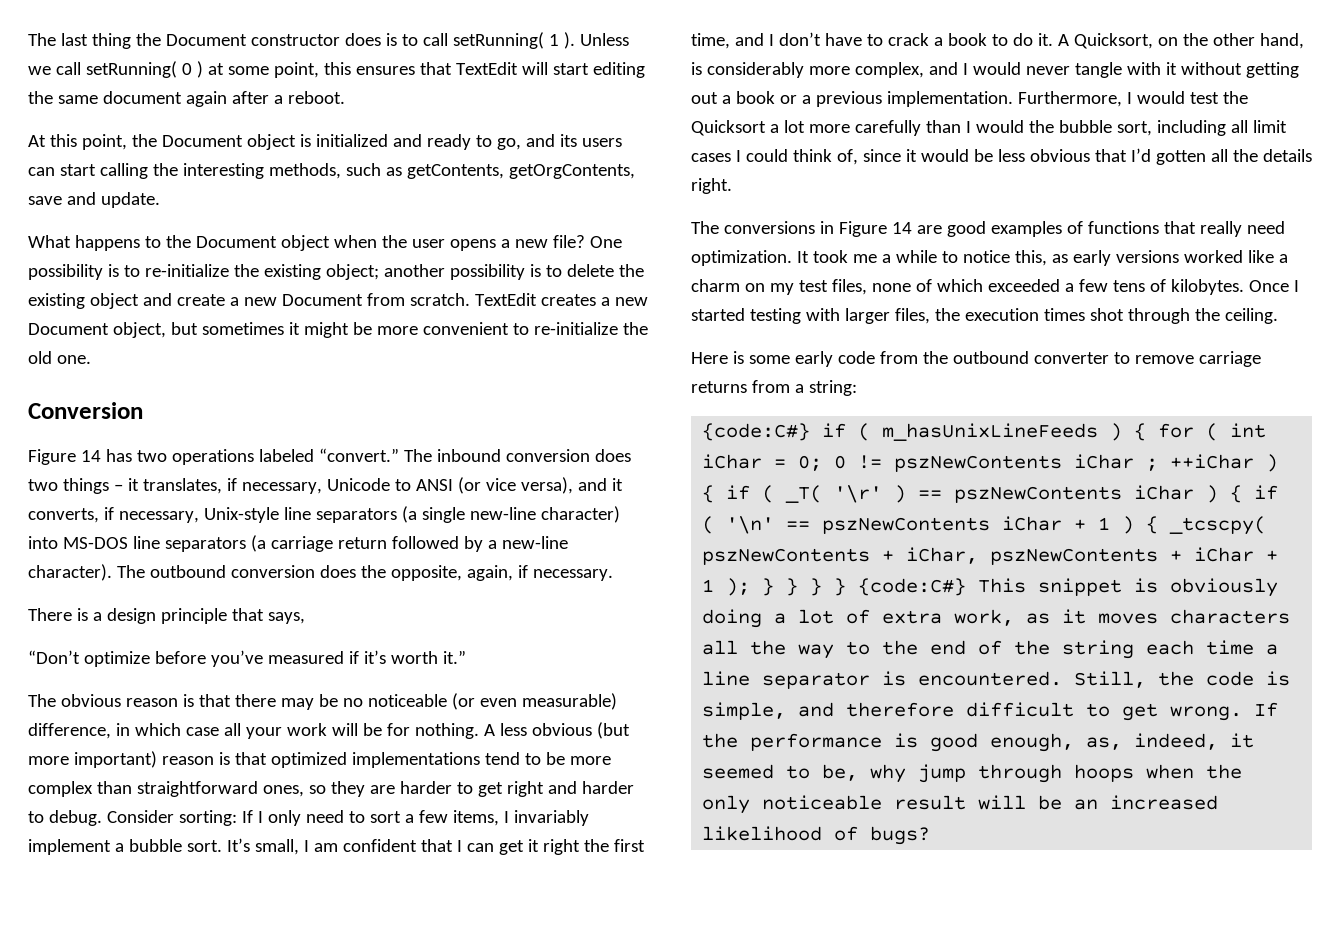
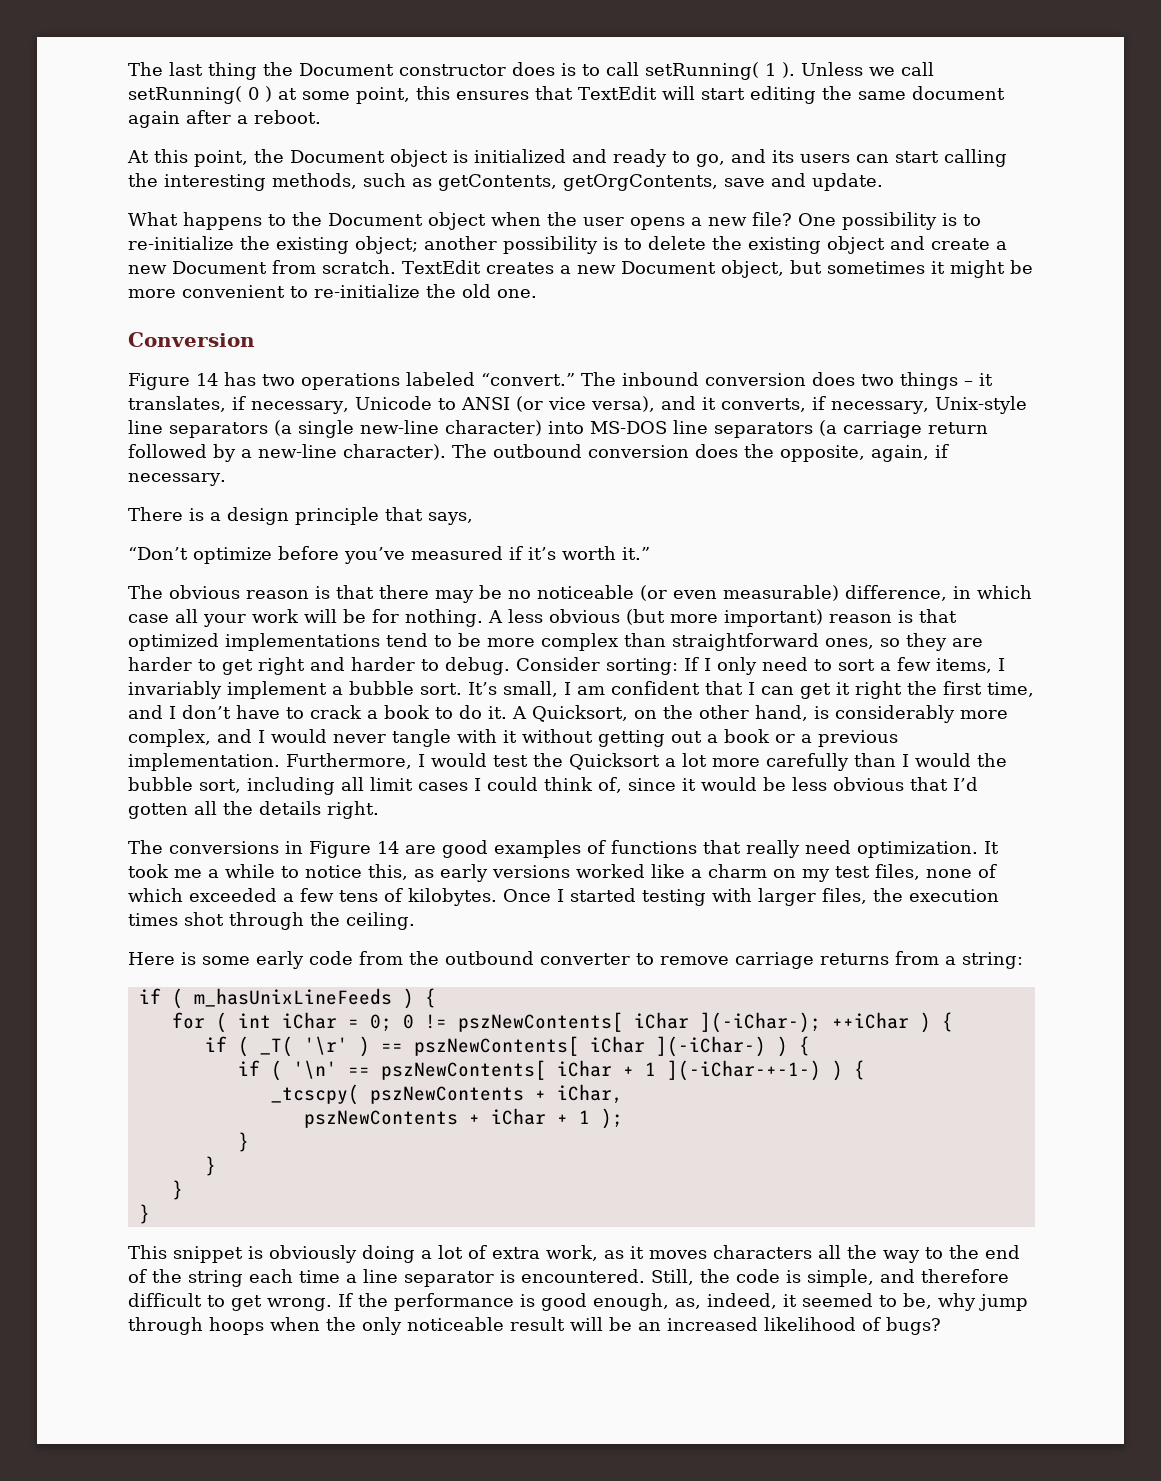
[702,423,811,441] {code:C#} -> (1023, 960) none
(1147, 432) none -> (436, 998) //
[894,454,1159,472] pszNewContents iChar ; -> [457,1012,821,1033] pszNewContents[ iChar ](-iChar-);
(715, 494) none -> (953, 1022) //
[954,485,1243,503] pszNewContents iChar ) { -> [413,1036,810,1057] pszNewContents[ iChar ](-iChar-) ) { //
[822,516,1159,534] pszNewContents iChar + 1 ) { -> [380,1060,865,1081] pszNewContents[ iChar + 1 ](-iChar-+-1-) ) { //
(979, 555) none -> (623, 1094) //
[762,578,967,596] } } } } {code:C#} -> [237,1132,249,1152] [204,1156,216,1176] [171,1180,183,1200] [138,1204,150,1224] // } // } // } // } //

